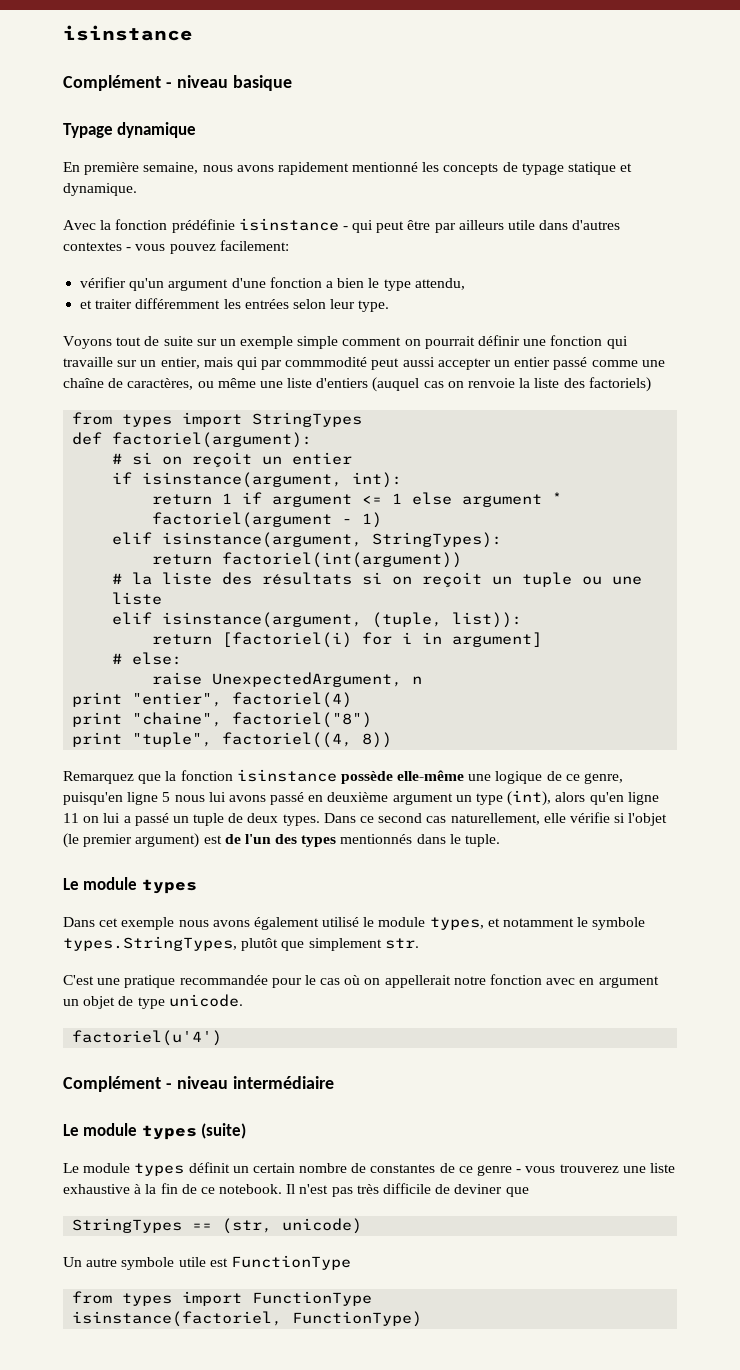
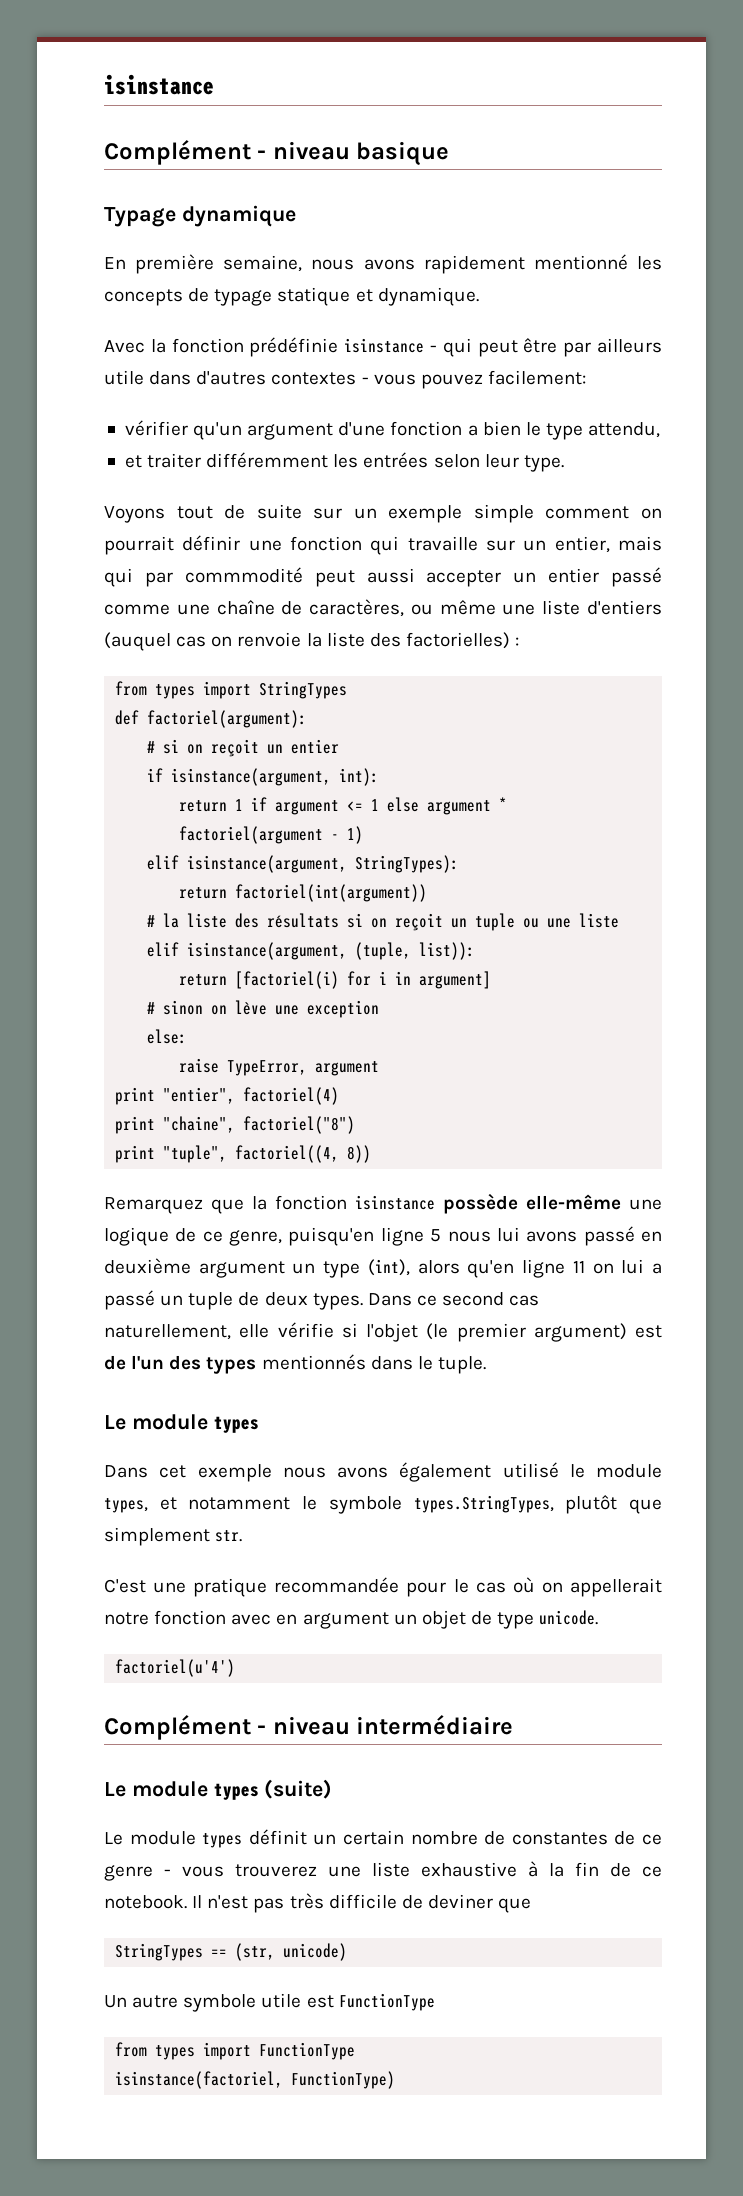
[588,377,651,392] factoriels) -> [405,632,520,649] factorielles) :
(123, 658) none -> [163,1000,380,1018] sinon on lève une exception //
[212,672,423,687] UnexpectedArgument, n -> [227,1060,380,1076] TypeError, argument

